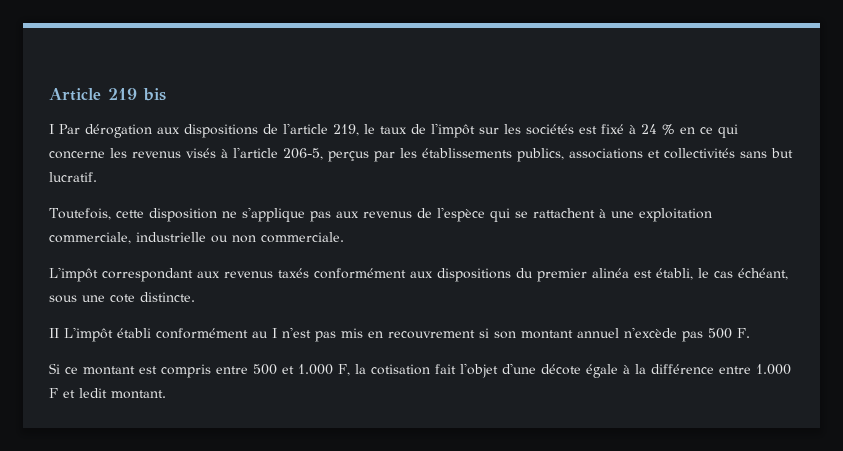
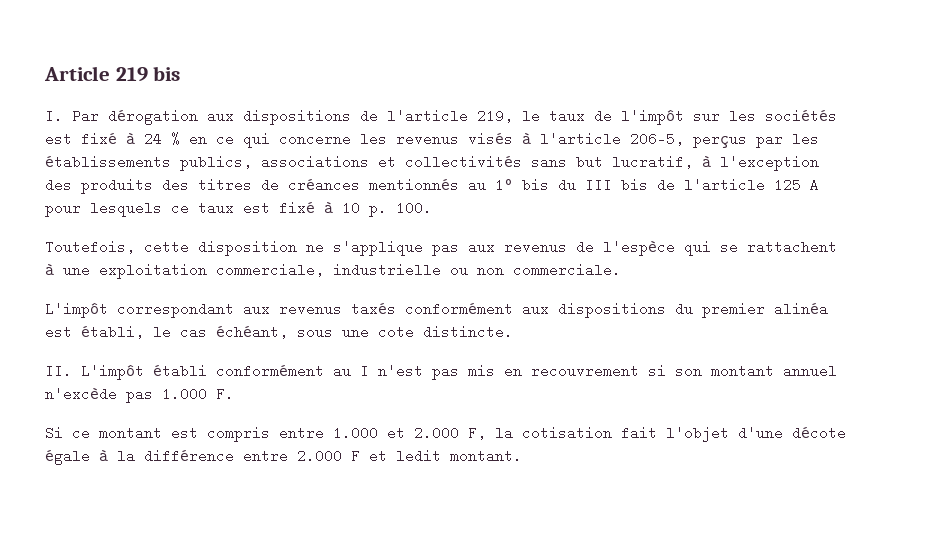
[49,124,54,134] I -> [45,109,63,123] I.
[49,172,97,182] lucratif. -> [612,155,819,171] [45,178,819,194] [45,201,432,217] lucratif, à l'exception des produits des titres de créances mentionnés au 1° bis du III bis de l'article 125 A pour lesquels ce taux est fixé à 10 p. 100.
[49,328,59,338] II -> [45,364,72,378] II.
[708,328,732,339] 500 -> [162,387,207,401] 1.000
[253,364,333,375] 500 et 1.000 -> [333,426,459,440] 1.000 et 2.000
[755,364,791,375] 1.000 -> [297,449,342,463] 2.000

